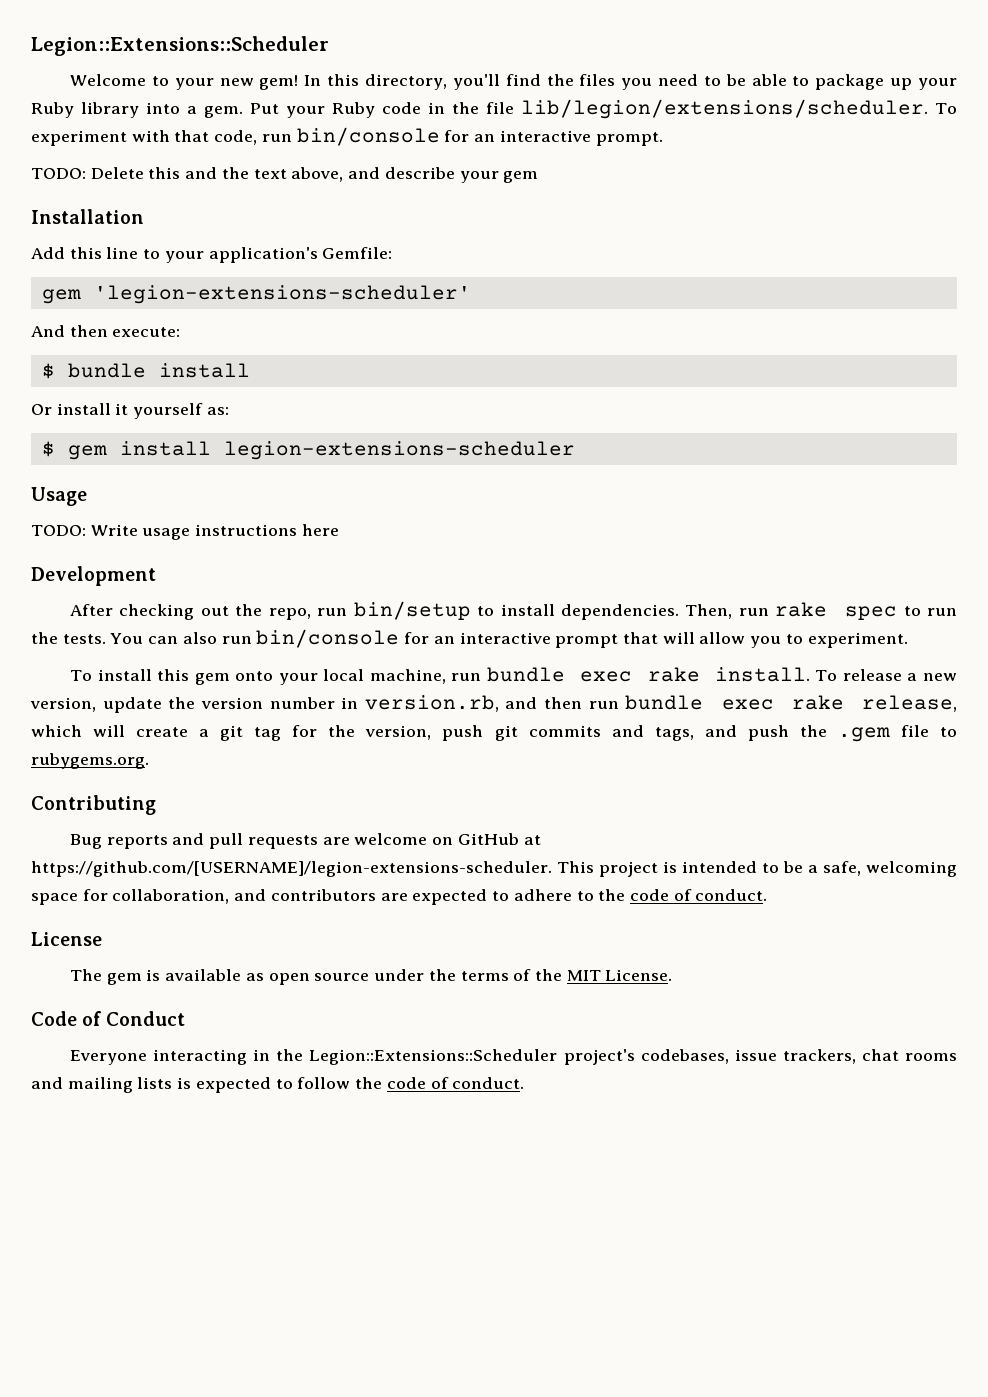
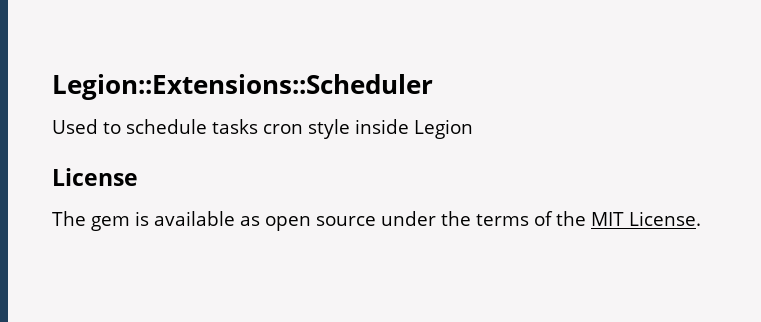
[70,74,958,90] [31,99,958,119] [31,127,663,146] [31,167,539,183] [31,209,144,224] [31,247,393,263] [41,285,471,304] [31,325,181,337] [41,363,250,379] [31,403,229,419] [41,441,575,460] [31,487,87,506] [31,524,339,540] [31,566,156,586] [70,601,957,620] [31,629,908,648] [70,667,957,685] [30,695,957,713] [31,725,958,742] [31,753,149,769] [31,795,156,815] [70,833,541,849] [31,861,957,877] [31,889,768,905] Welcome to your new gem! In this directory, you'll find the files you need to be able to package up your Ruby library into a gem. Put your Ruby code in the file lib/legion/extensions/scheduler. To experiment with that code, run bin/console for an interactive prompt. // TODO: Delete this and the text above, and describe your gem // Installation // Add this line to your application's Gemfile: // gem 'legion-extensions-scheduler' // And then execute: // $ bundle install // Or install it yourself as: // $ gem install legion-extensions-scheduler // Usage // TODO: Write usage instructions here // Development // After checking out the repo, run bin/setup to install dependencies. Then, run rake spec to run the tests. You can also run bin/console for an interactive prompt that will allow you to experiment. // To install this gem onto your local machine, run bundle exec rake install. To release a new version, update the version number in version.rb, and then run bundle exec rake release, which will create a git tag for the version, push git commits and tags, and push the .gem file to rubygems.org. // Contributing // Bug reports and pull requests are welcome on GitHub at https://github.com/[USERNAME]/legion-extensions-scheduler. This project is intended to be a safe, welcoming space for collaboration, and contributors are expected to adhere to the code of conduct. -> [52,119,473,139] Used to schedule tasks cron style inside Legion
[31,1011,185,1026] [70,1049,957,1065] [31,1077,525,1093] // Code of Conduct // Everyone interacting in the Legion::Extensions::Scheduler project's codebases, issue trackers, chat rooms and mailing lists is expected to follow the code of conduct. -> (701, 218) none

